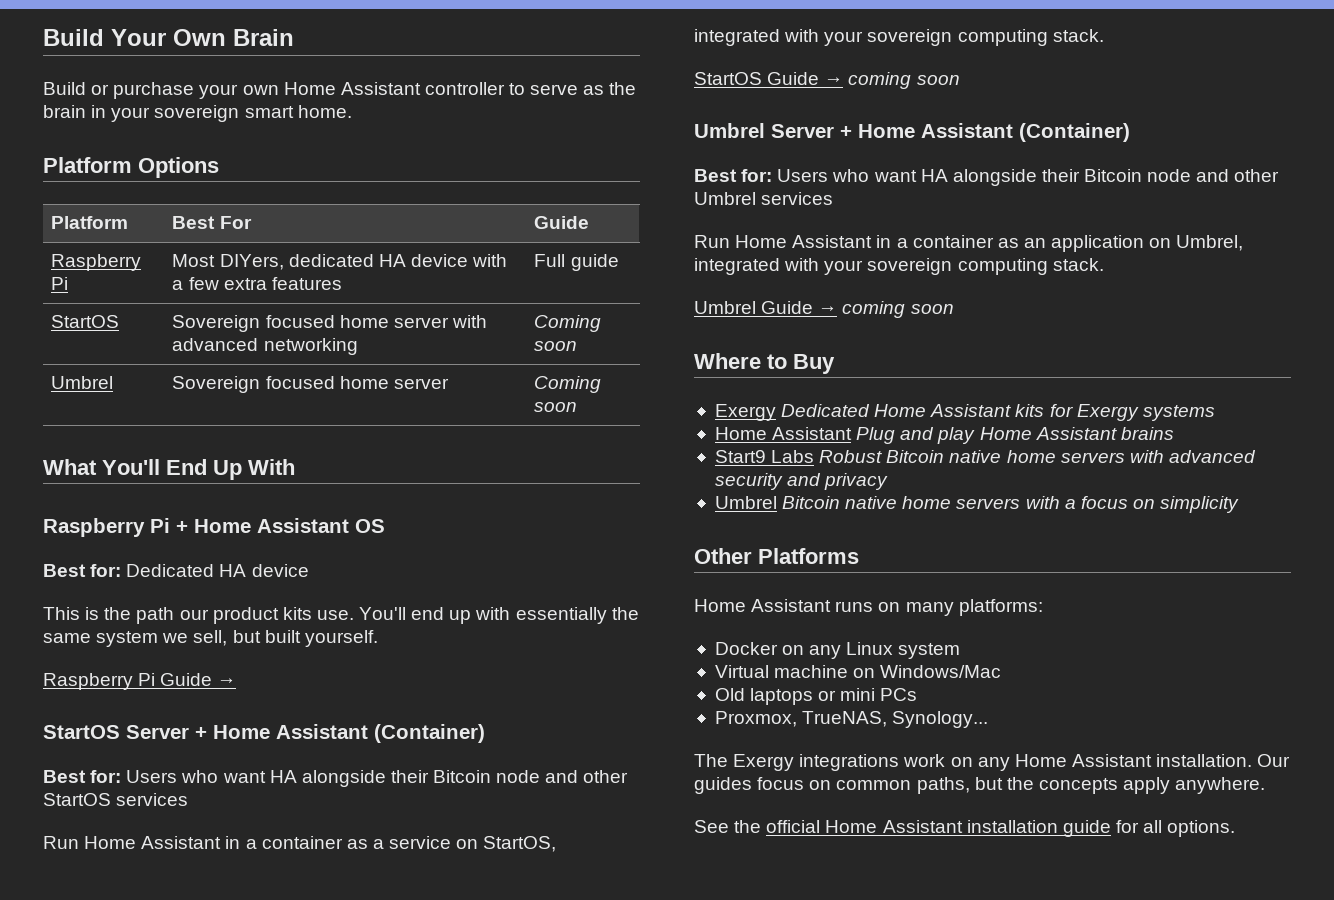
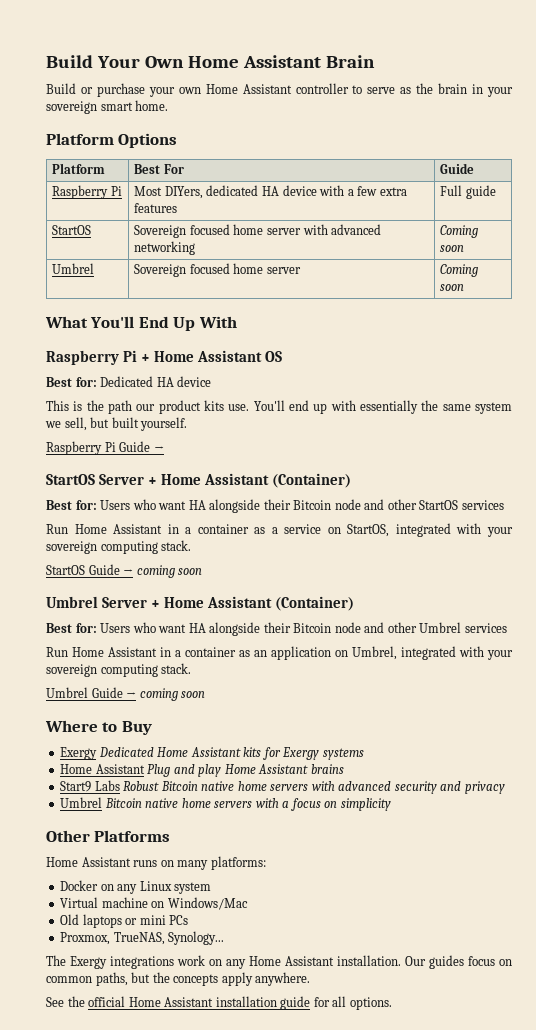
(226, 37) none -> [187,55,321,68] Home Assistant

